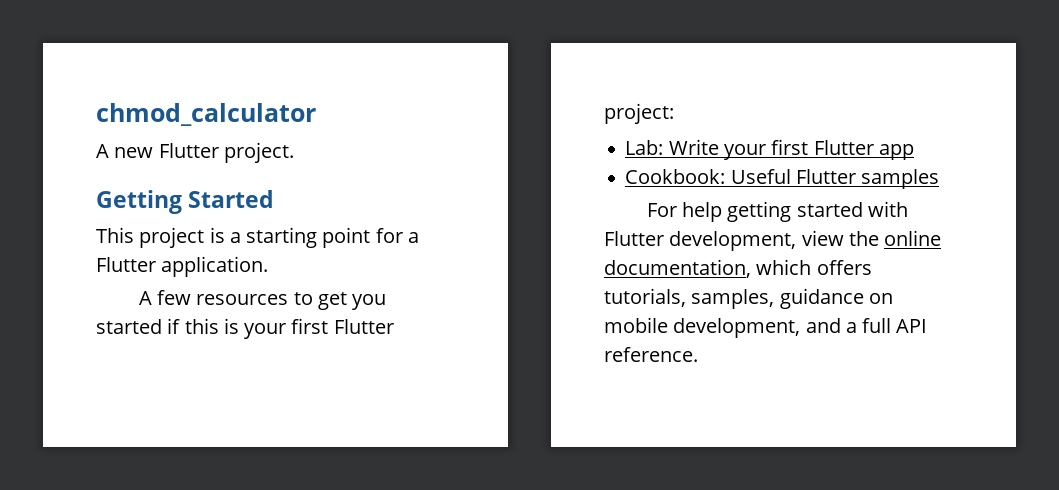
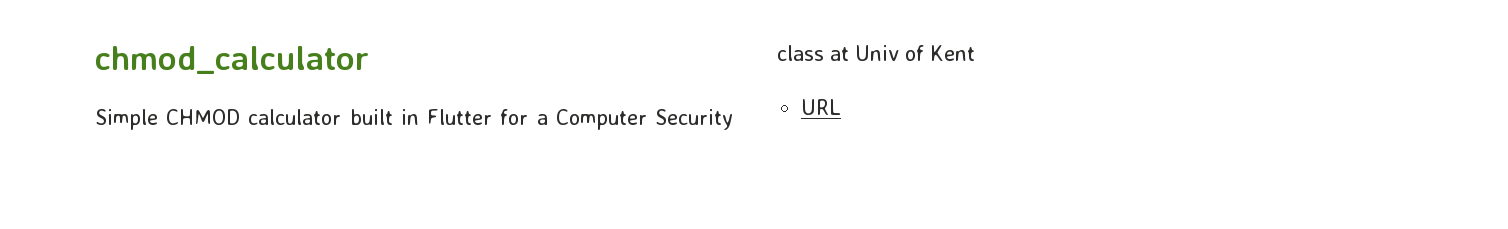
[96,142,294,163] [96,190,275,214] [96,227,419,248] [96,256,269,277] [138,290,387,310] [96,318,394,339] [604,103,674,124] [625,139,914,160] [625,169,940,189] [646,201,908,222] [604,230,942,251] [604,259,872,278] [604,288,893,309] [604,317,928,338] [604,347,698,362] A new Flutter project. // Getting Started // This project is a starting point for a Flutter application. // A few resources to get you started if this is your first Flutter project: // Lab: Write your first Flutter app // Cookbook: Useful Flutter samples // For help getting started with Flutter development, view the online documentation, which offers tutorials, samples, guidance on mobile development, and a full API reference. -> [95,109,733,130] [777,45,975,61] [801,99,842,115] Simple CHMOD calculator built in Flutter for a Computer Security class at Univ of Kent // URL

